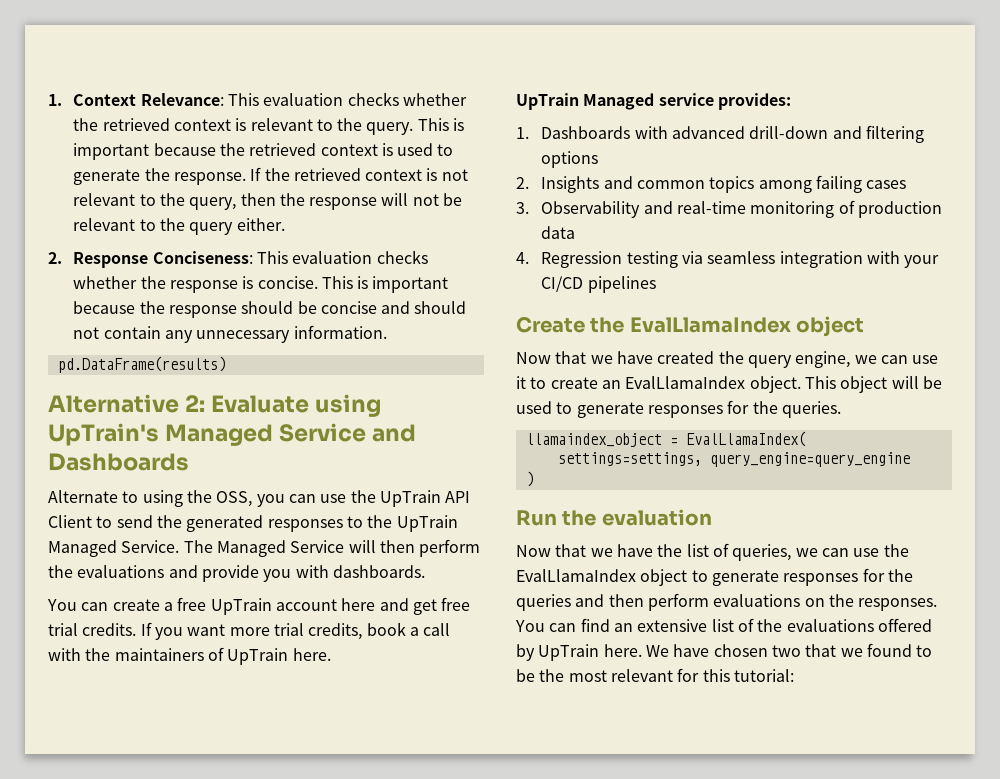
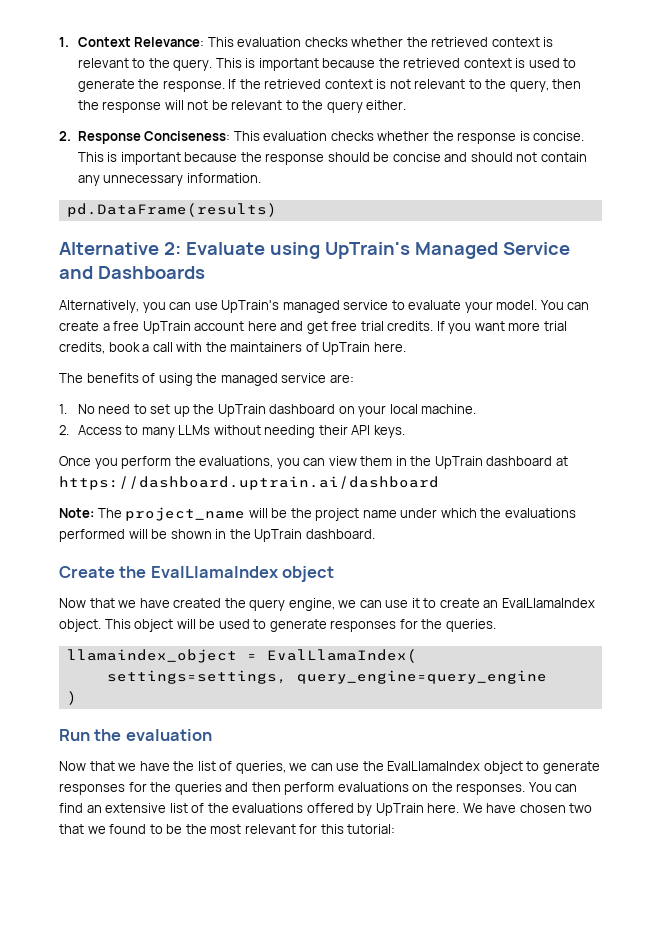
[48,490,471,507] [48,515,458,532] [48,539,481,557] [48,565,425,582] Alternate to using the OSS, you can use the UpTrain API Client to send the generated responses to the UpTrain Managed Service. The Managed Service will then perform the evaluations and provide you with dashboards. // -> [59,300,538,313] Alternatively, you can use UpTrain's managed service to evaluate your model.
[516,93,791,110] [516,125,924,143] [541,151,599,168] [516,175,907,193] [516,200,942,218] [541,226,576,239] [516,251,940,268] [541,276,656,293] UpTrain Managed service provides: // 1. Dashboards with advanced drill-down and filtering options // 2. Insights and common topics among failing cases // 3. Observability and real-time monitoring of production data // 4. Regression testing via seamless integration with your CI/CD pipelines -> [59,373,354,386] [59,404,477,417] [59,425,405,438] [59,456,568,469] [59,476,439,490] [59,507,576,521] [59,529,375,542] The benefits of using the managed service are: // 1. No need to set up the UpTrain dashboard on your local machine. // 2. Access to many LLMs without needing their API keys. // Once you perform the evaluations, you can view them in the UpTrain dashboard at https://dashboard.uptrain.ai/dashboard // Note: The project_name will be the project name under which the evaluations performed will be shown in the UpTrain dashboard.

